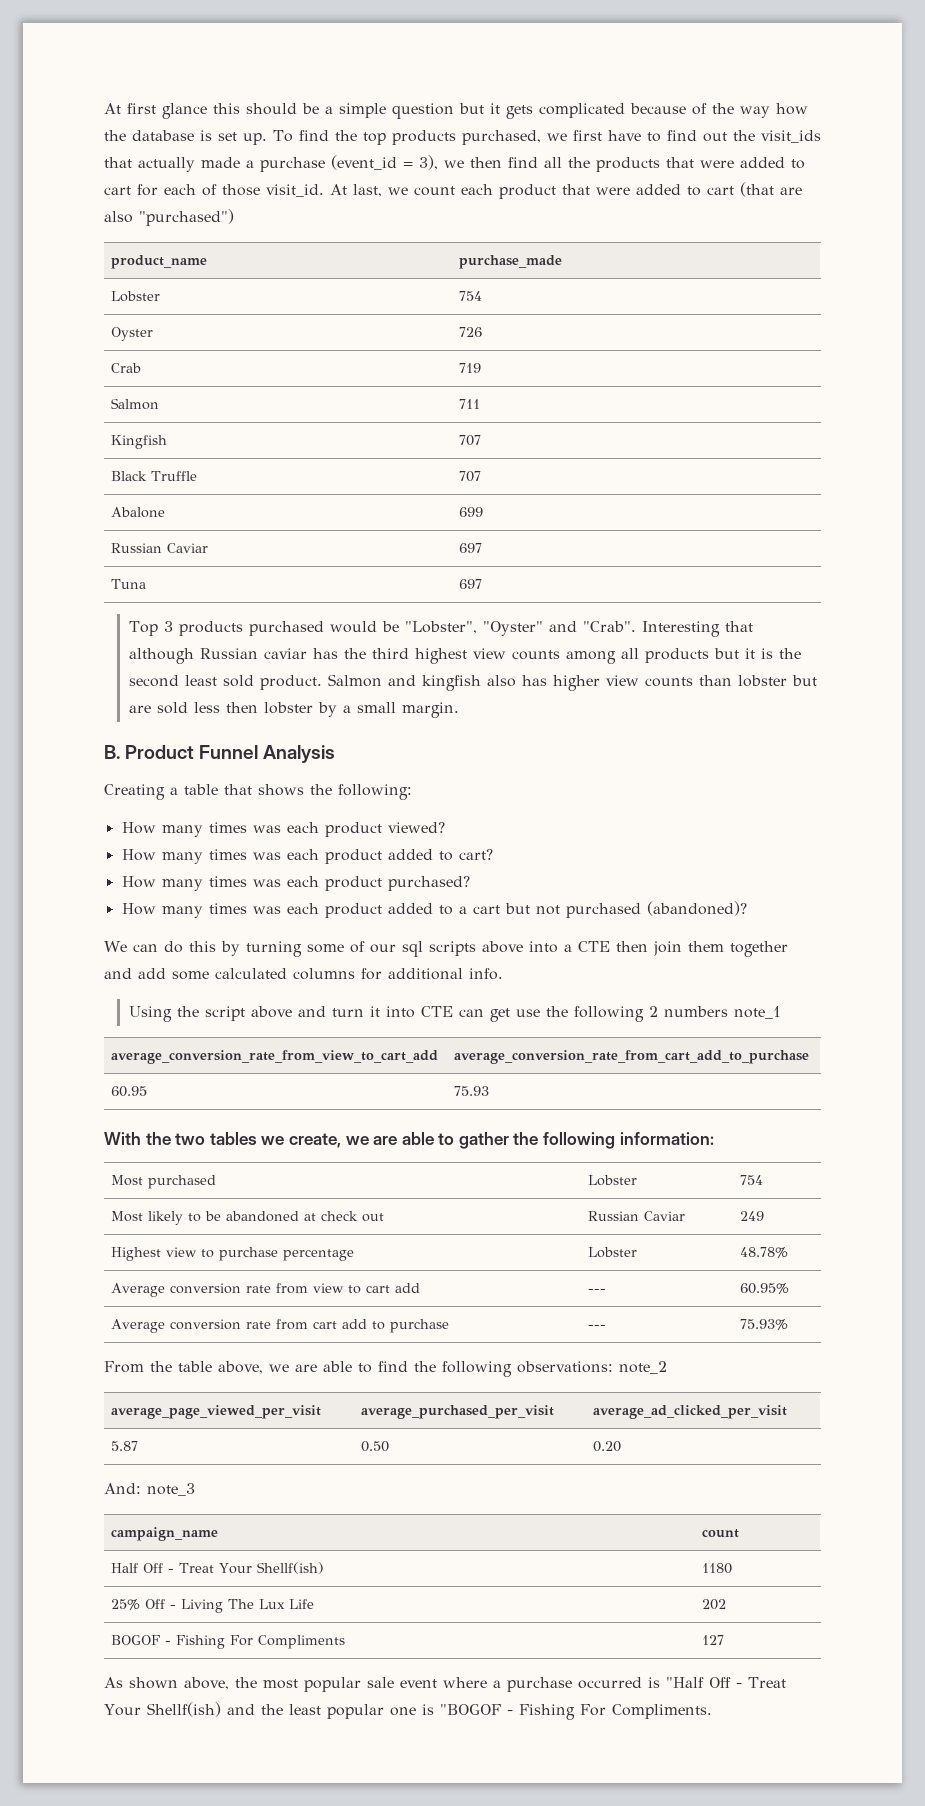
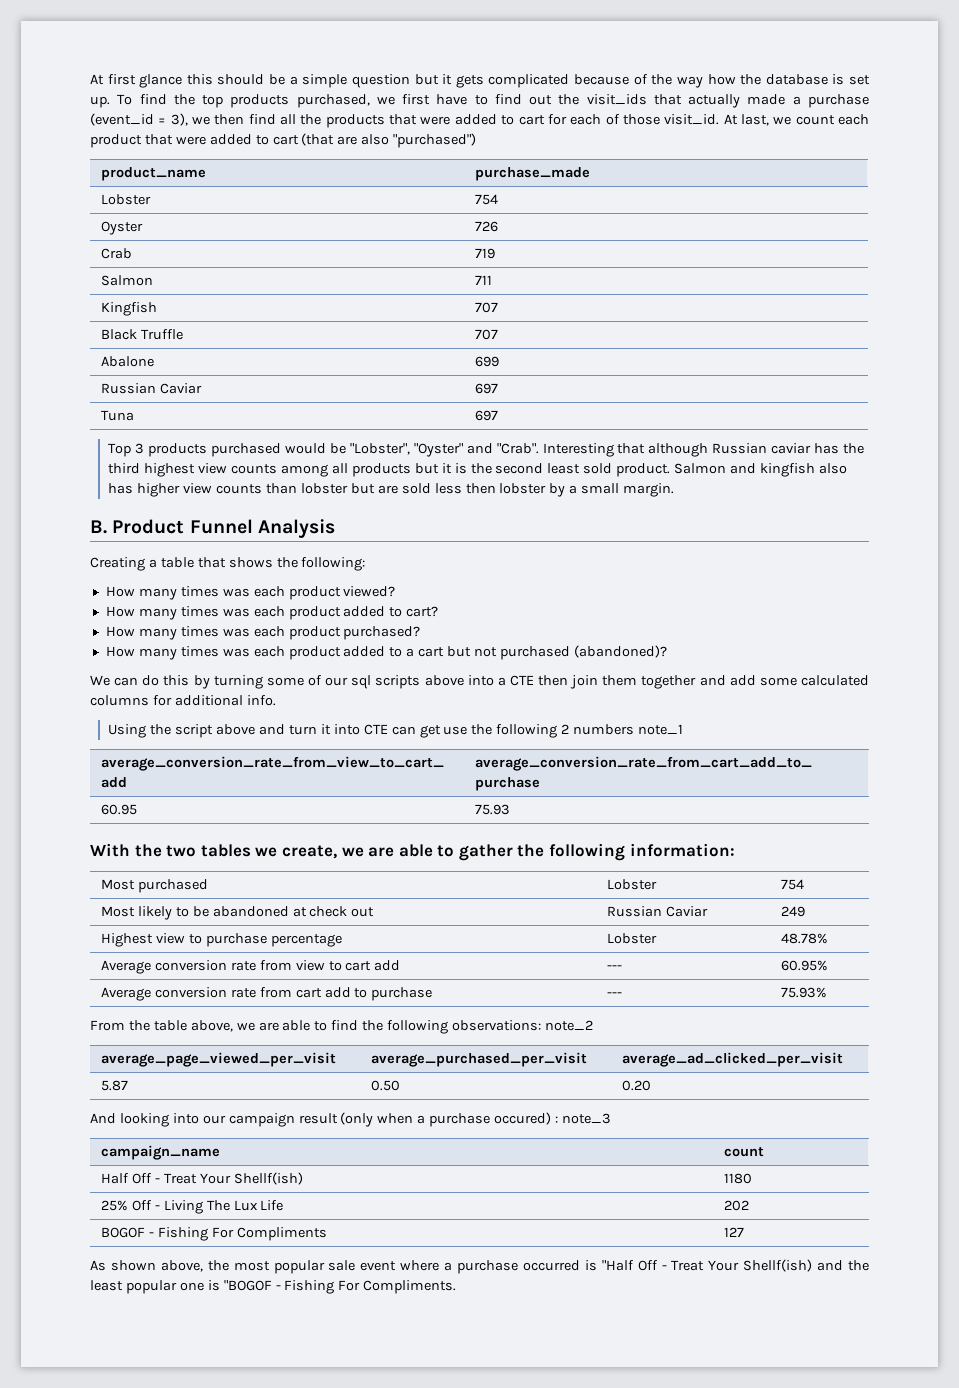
[104,1483,141,1494] And: -> [90,1112,559,1127] And looking into our campaign result (only when a purchase occured) :

